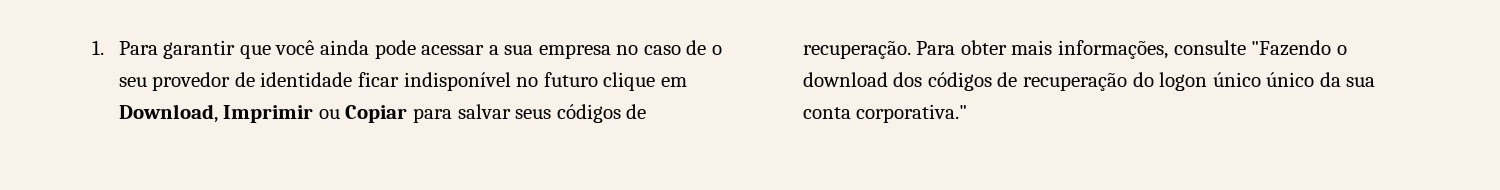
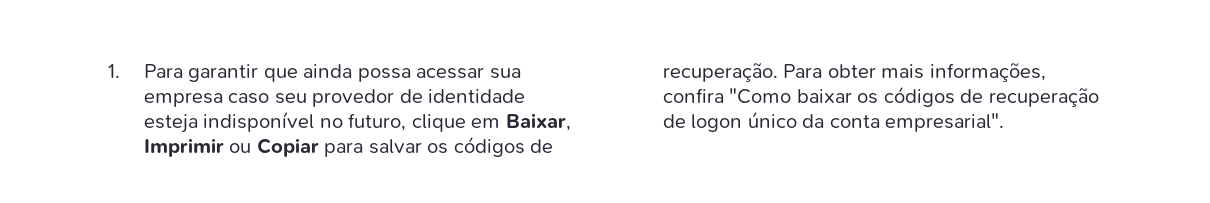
[275,40,722,59] você ainda pode acessar a sua empresa no caso de o -> [303,64,521,82] [143,92,270,107] ainda possa acessar sua empresa caso
[358,72,400,87] ficar -> [143,114,198,133] esteja
[543,72,598,87] futuro -> [348,113,407,131] futuro,
[118,104,218,123] Download, -> [505,113,571,131] Baixar,
[515,109,552,119] seus -> [427,143,449,154] os
[1173,40,1347,56] [802,72,923,87] consulte "Fazendo o download dos -> [662,88,879,104] confira "Como baixar os
[1132,72,1154,87] do -> [662,114,686,128] de
[1266,72,1376,87] [802,104,968,123] único da sua conta corporativa." -> [802,113,1005,132] da conta empresarial".

